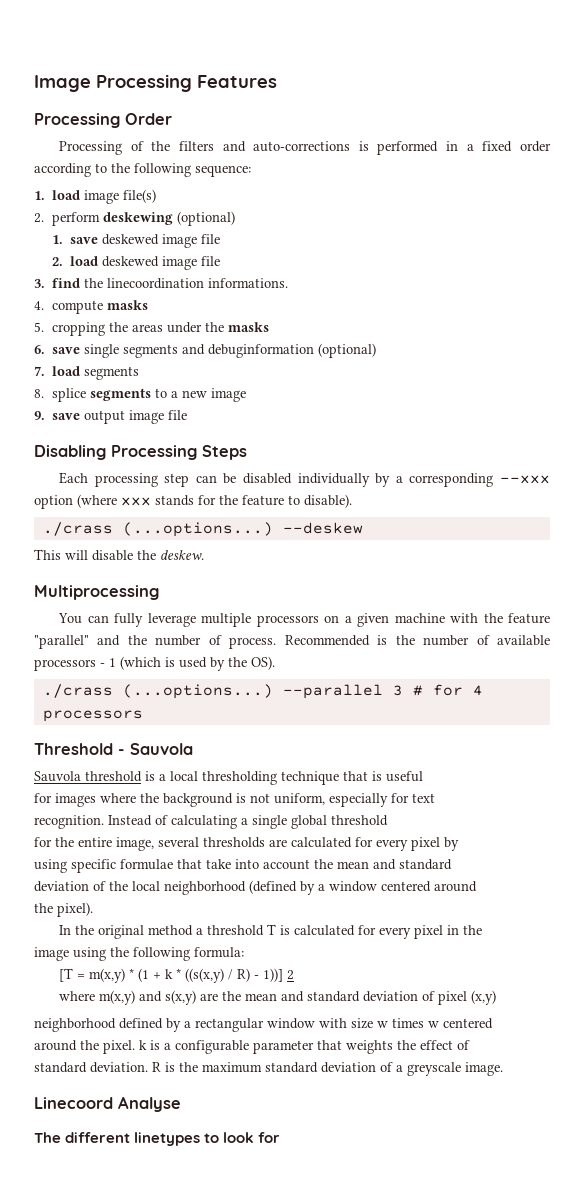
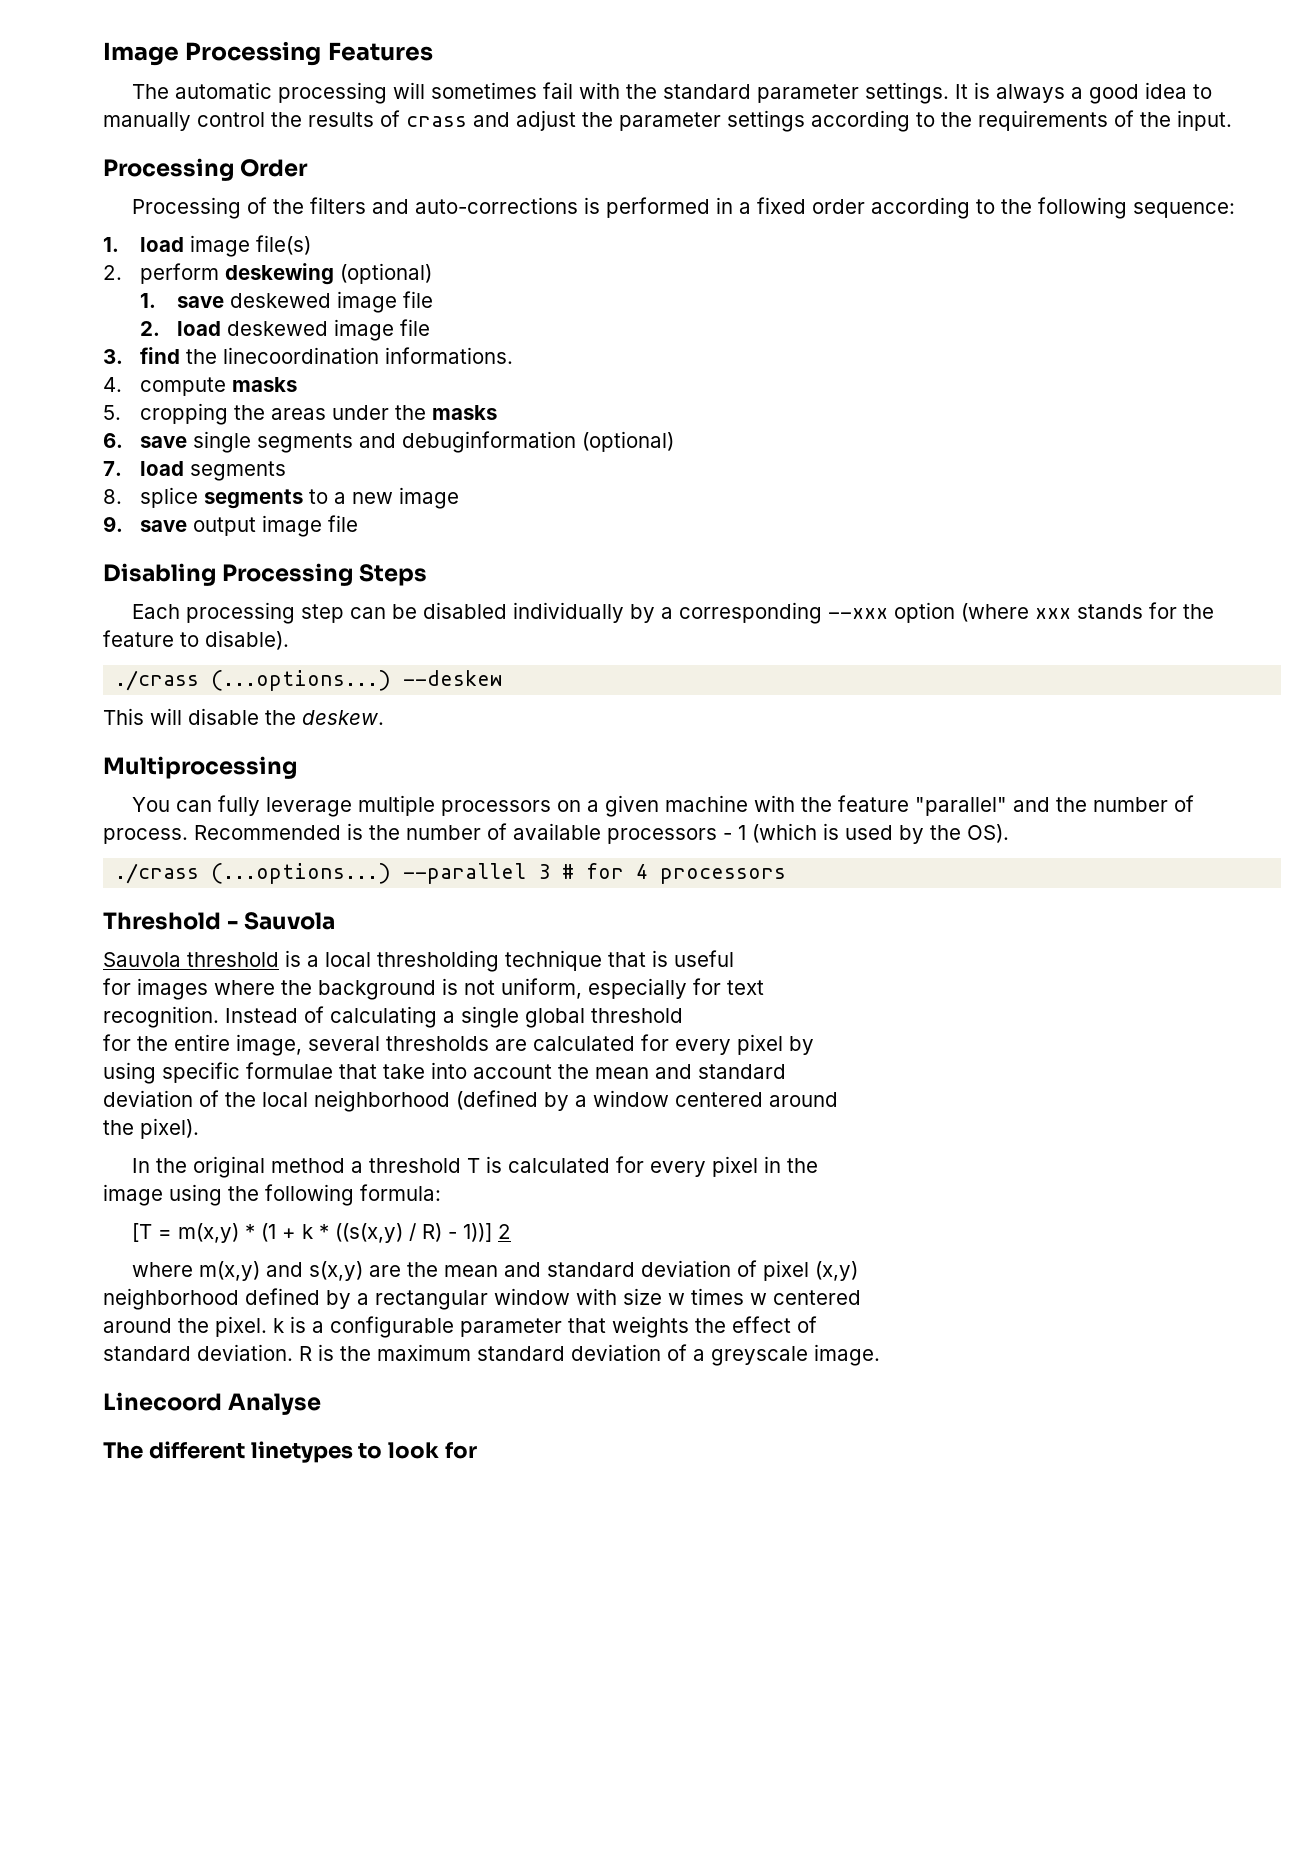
(277, 81) none -> [132,82,1213,104] [103,110,1232,132] // The automatic processing will sometimes fail with the standard parameter settings. It is always a good idea to manually control the results of crass and adjust the parameter settings according to the requirements of the input.

